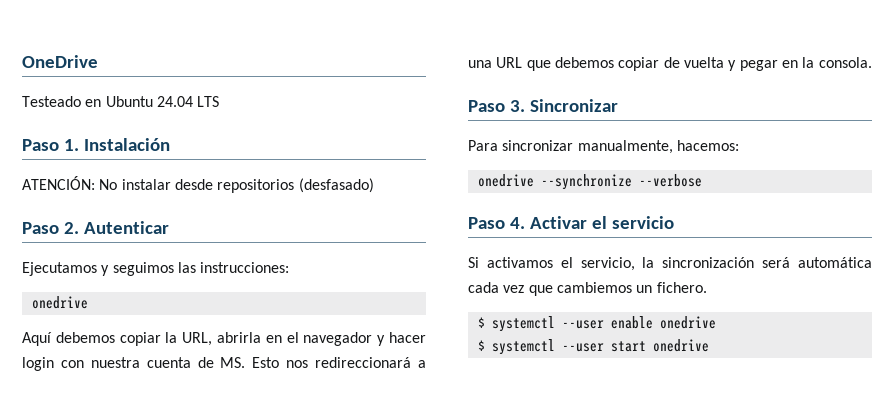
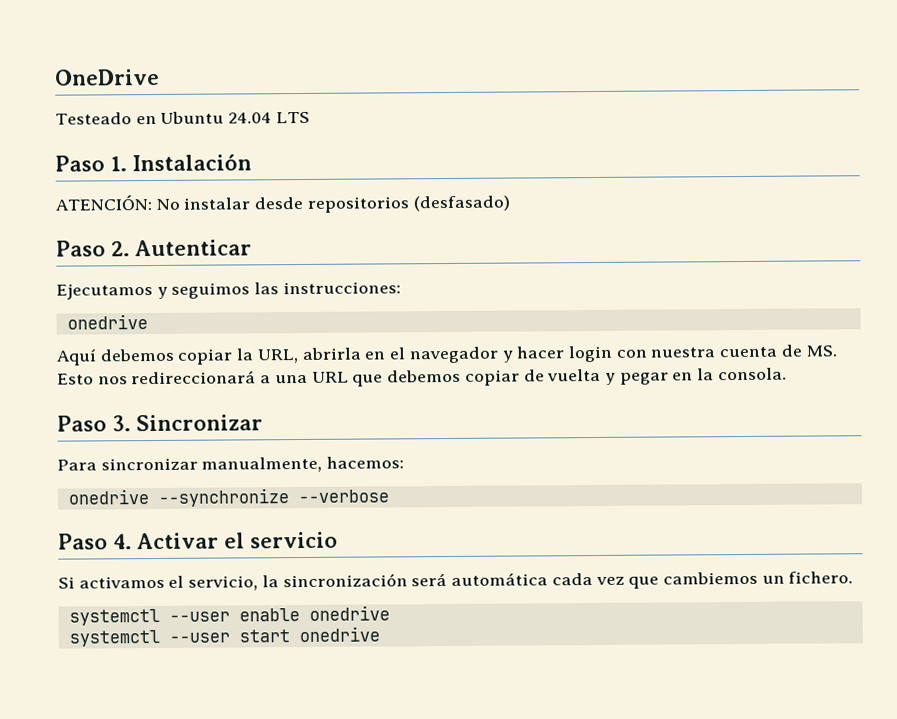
[477,317,485,328] $ -> (854, 577) none
[477,340,485,351] $ -> (390, 613) none

